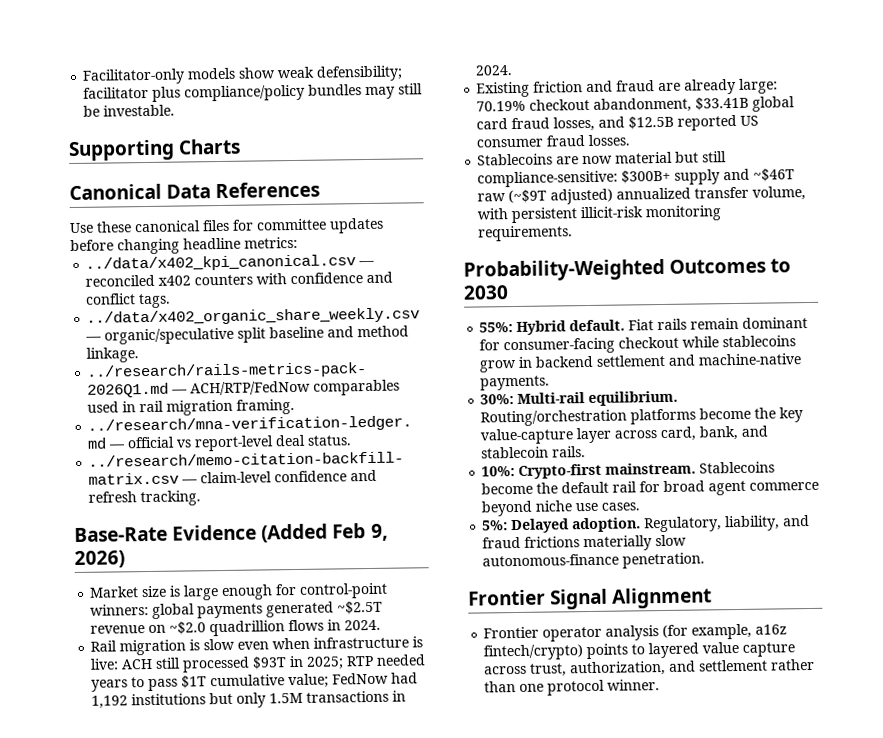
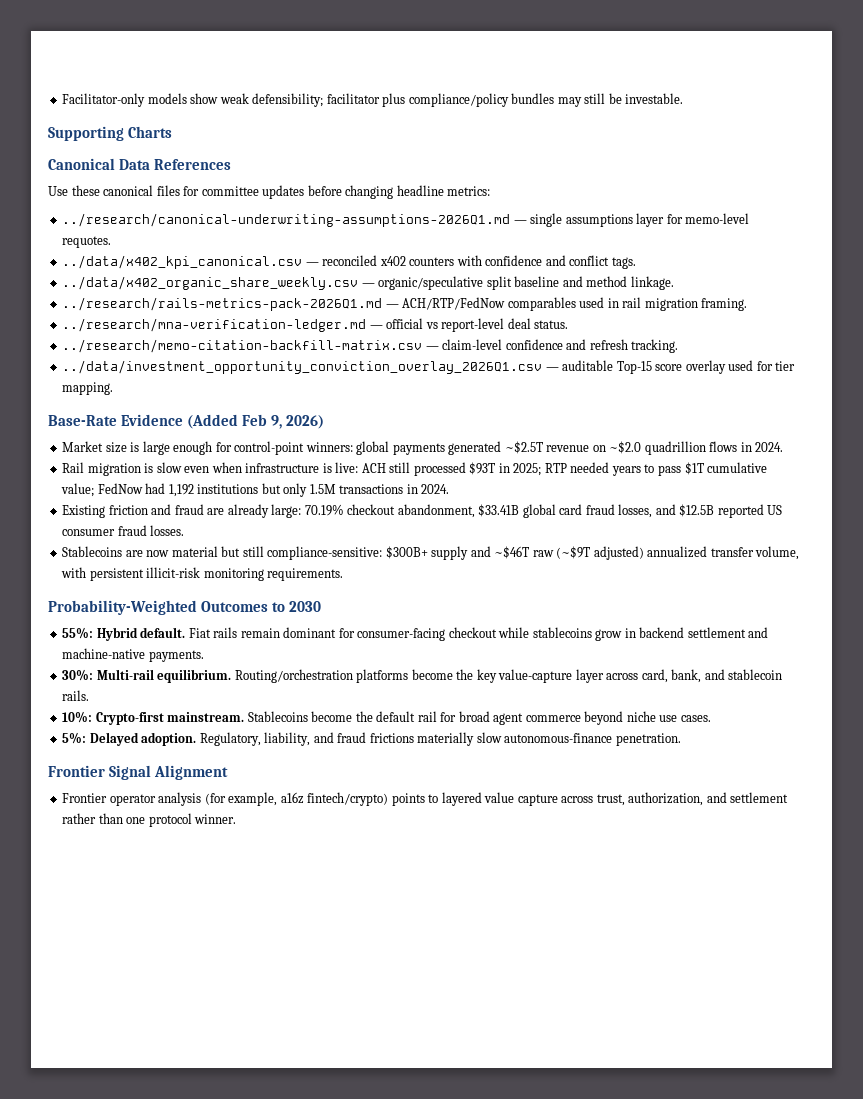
(298, 242) none -> [62,213,750,227] [62,236,112,248] // ../research/canonical-underwriting-assumptions-2026Q1.md — single assumptions layer for memo-level requotes.
(202, 498) none -> [62,360,796,374] [62,382,114,395] // ../data/investment_opportunity_conviction_overlay_2026Q1.csv — auditable Top-15 score overlay used for tier mapping.

